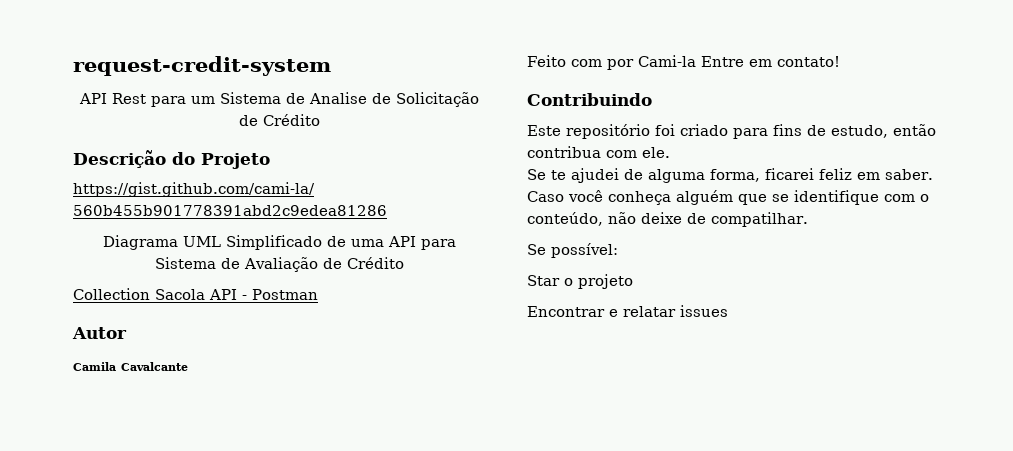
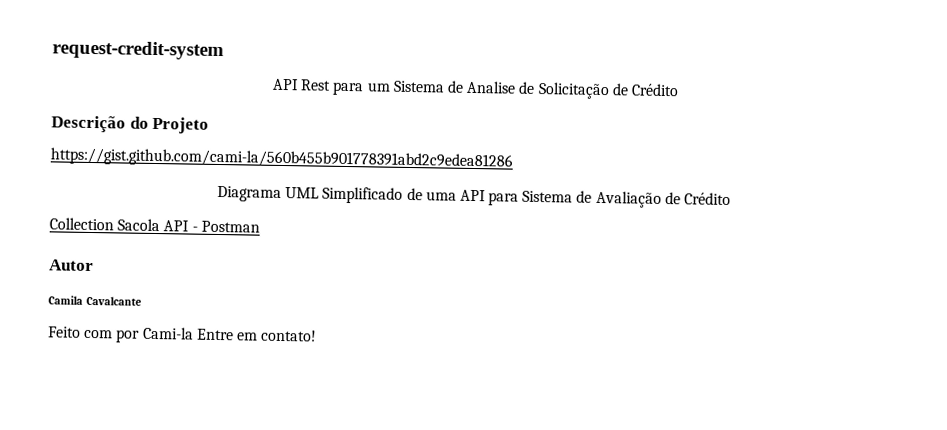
[527,93,652,106] [527,124,936,139] [527,146,670,158] [527,168,933,183] [527,190,929,205] [527,212,808,227] [527,243,618,258] [527,274,633,289] [527,305,728,317] // Contribuindo // Este repositório foi criado para fins de estudo, então contribua com ele. // Se te ajudei de alguma forma, ficarei feliz em saber. Caso você conheça alguém que se identifique com o conteúdo, não deixe de compatilhar. // Se possível: // Star o projeto // Encontrar e relatar issues -> (318, 335) none

